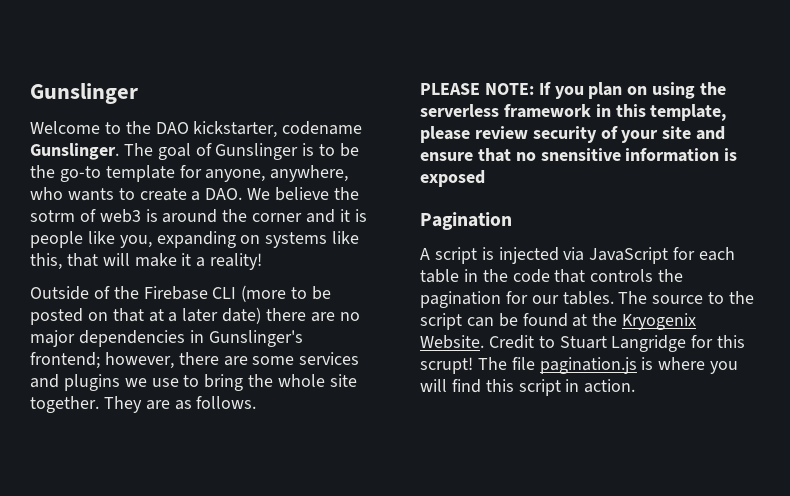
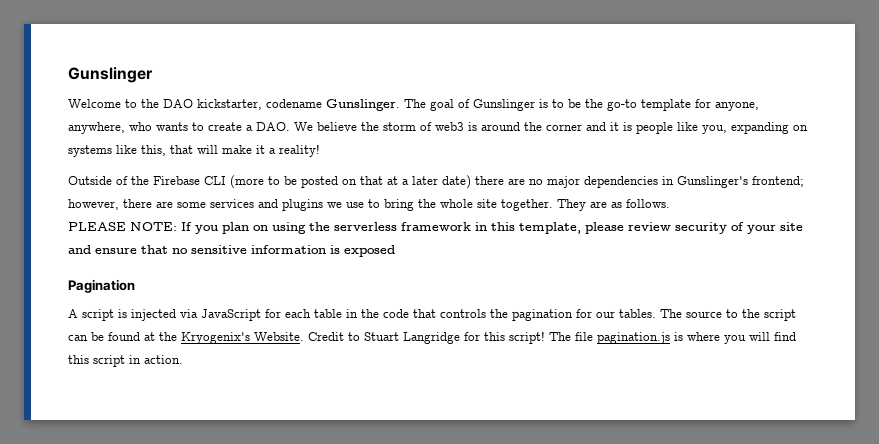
[30,210,75,222] sotrm -> [383,122,416,131] storm
[540,148,621,161] snensitive -> [191,245,247,254] sensitive
[622,313,697,330] Kryogenix -> [181,332,250,344] Kryogenix's
[420,357,473,374] scrupt! -> [509,331,545,344] script!

